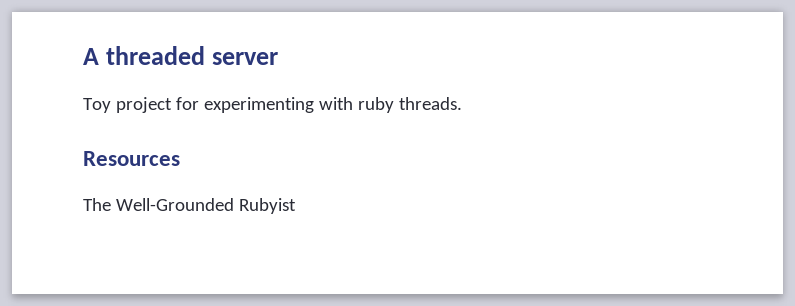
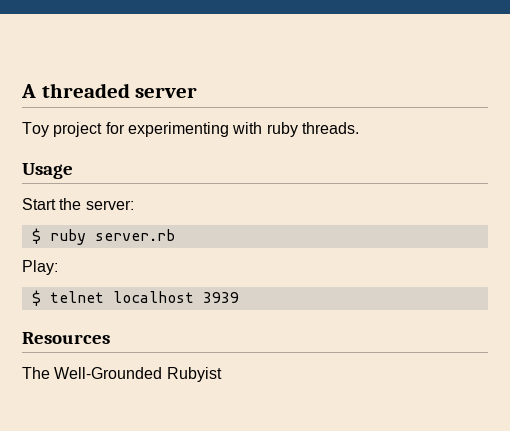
(462, 103) none -> [22,163,73,179] [22,198,134,210] [31,228,175,245] [22,260,58,275] [31,290,239,306] // Usage // Start the server: // $ ruby server.rb // Play: // $ telnet localhost 3939

